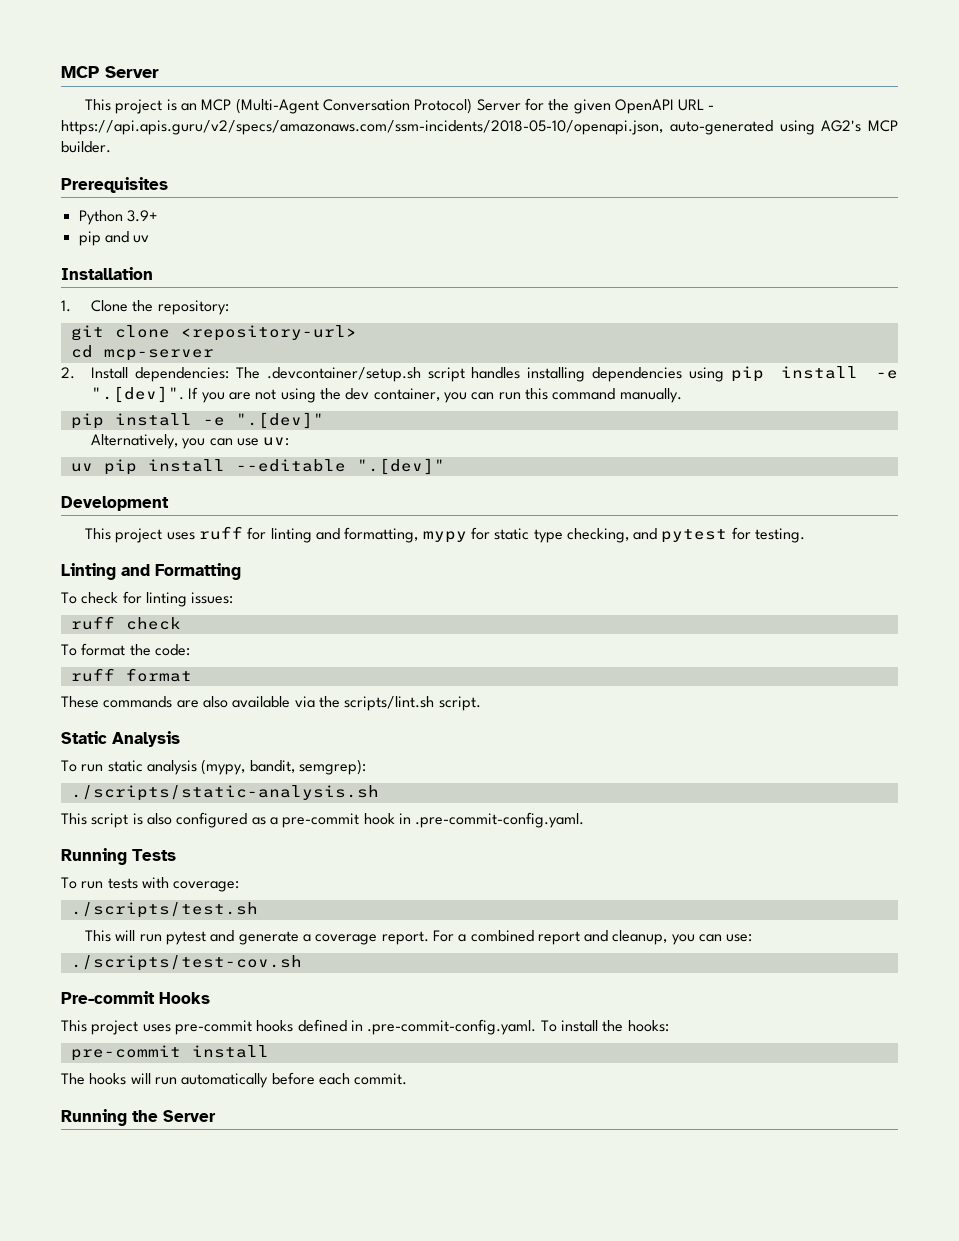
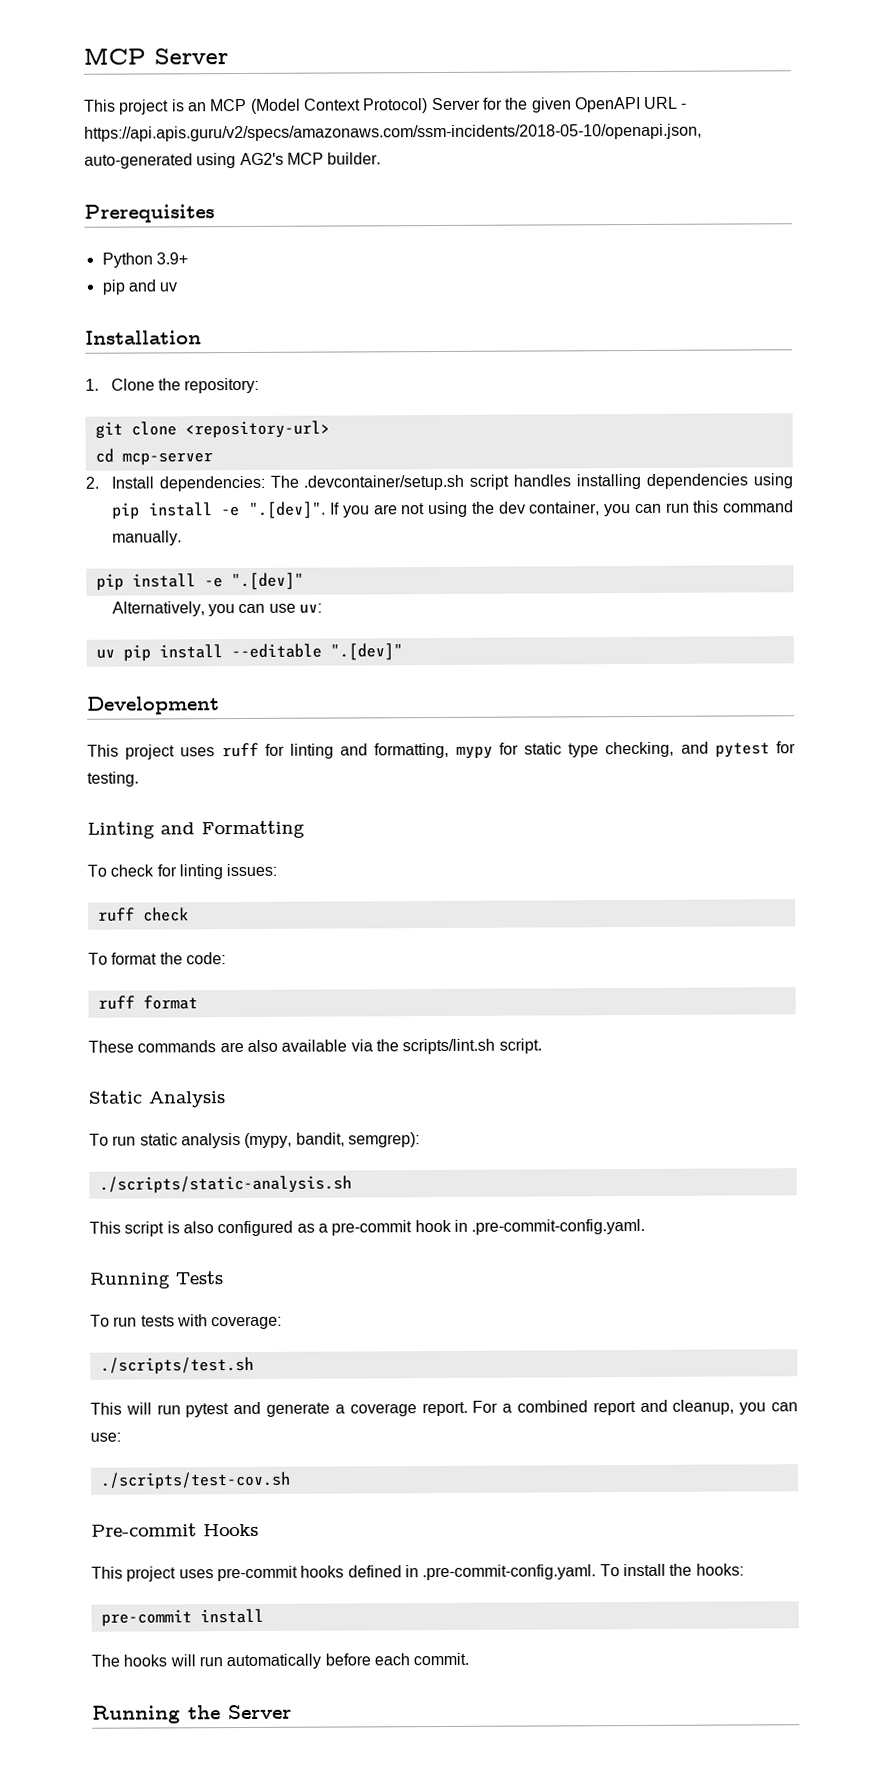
[235,98,410,114] (Multi-Agent Conversation -> [249,98,361,114] (Model Context

